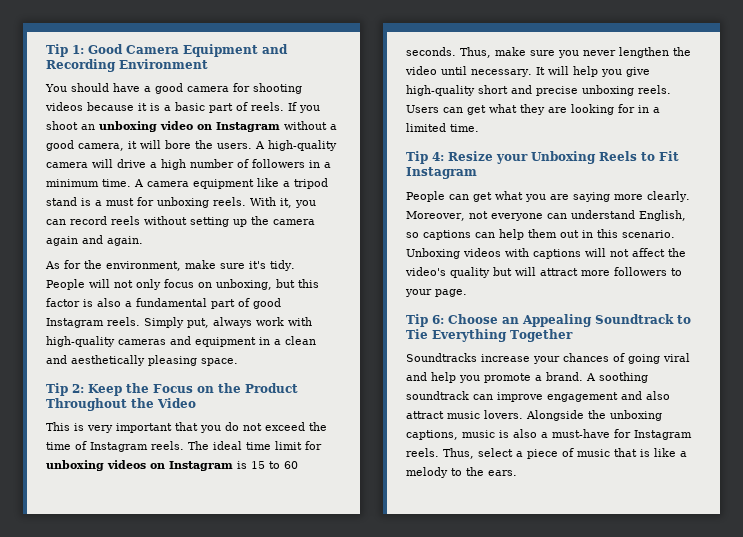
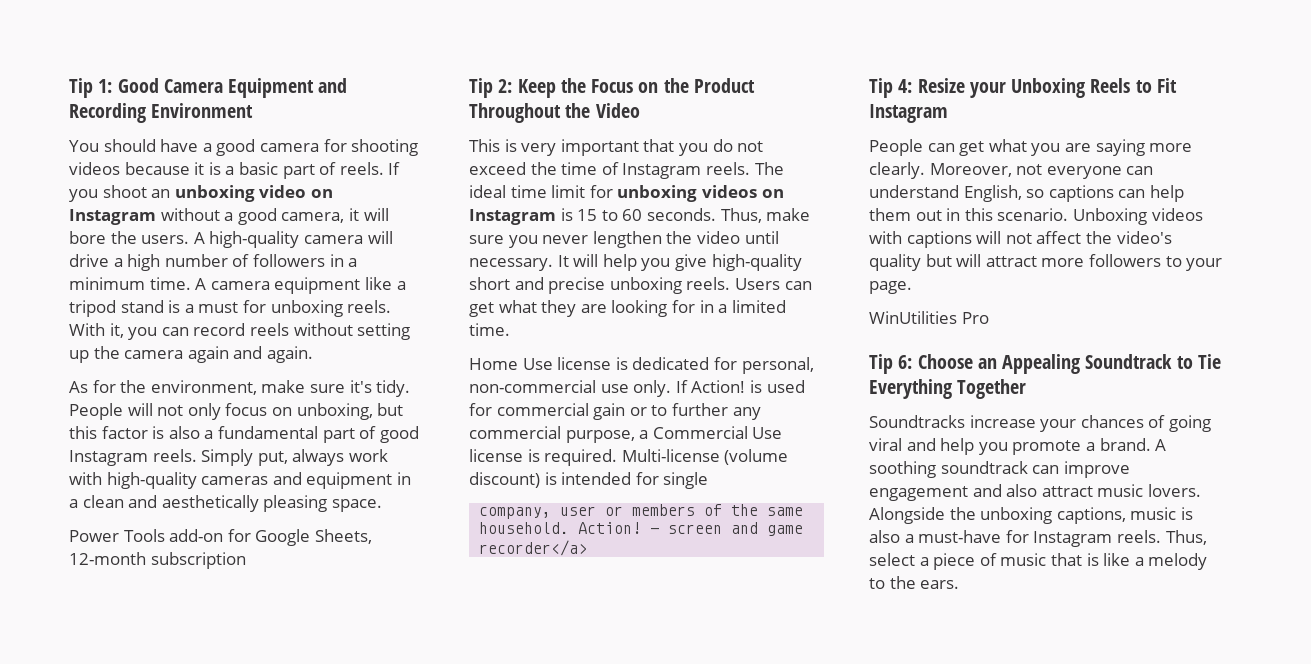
(238, 362) none -> [69,529,372,546] [69,552,246,569] // Power Tools add-on for Google Sheets, 12-month subscription
(479, 128) none -> [469,357,814,374] [469,380,805,397] [469,403,761,420] [469,426,783,443] [469,449,789,466] [469,472,709,489] [479,504,804,519] [479,522,804,536] [479,540,588,556] // Home Use license is dedicated for personal, non-commercial use only. If Action! is used for commercial gain or to further any commercial purpose, a Commercial Use license is required. Multi-license (volume discount) is intended for single // company, user or members of the same household. Action! - screen and game recorder</a>
(467, 293) none -> [869,311,989,324] // WinUtilities Pro

